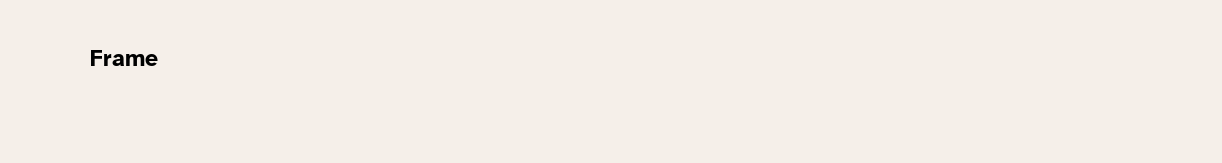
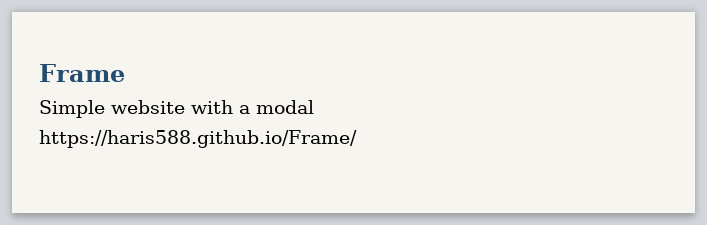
(158, 58) none -> [39,100,314,118] [39,130,357,148] // Simple website with a modal // https://haris588.github.io/Frame/

